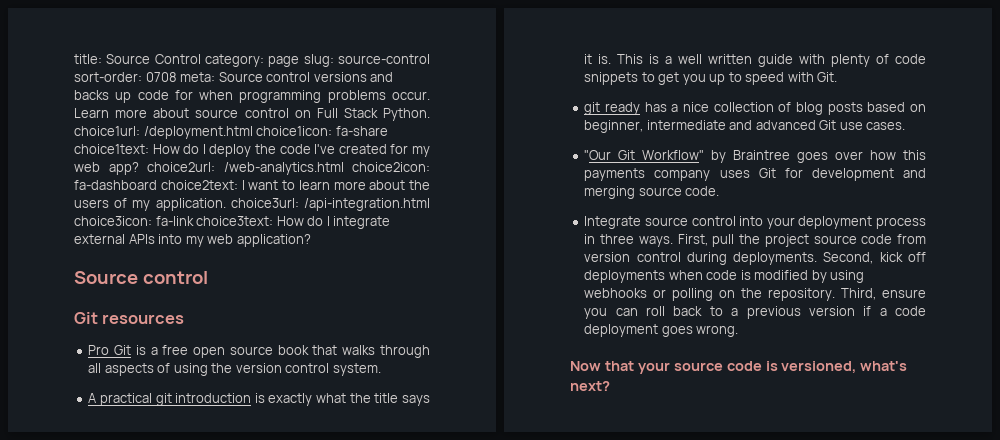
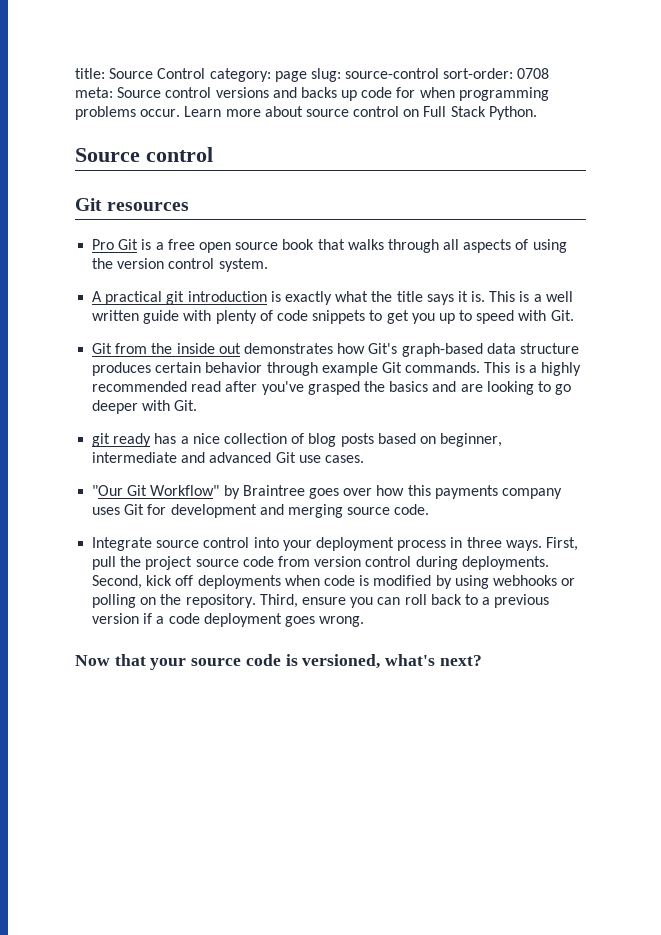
[74,126,388,139] [74,144,430,157] [74,162,430,175] [74,180,430,190] [74,198,430,211] [74,216,391,229] [74,234,311,247] choice1url: /deployment.html choice1icon: fa-share choice1text: How do I deploy the code I've created for my web app? choice2url: /web-analytics.html choice2icon: fa-dashboard choice2text: I want to learn more about the users of my application. choice3url: /api-integration.html choice3icon: fa-link choice3text: How do I integrate external APIs into my web application? -> (537, 113) none
(838, 77) none -> [92,343,579,357] [92,362,581,376] [92,381,572,395] [92,400,198,414] // Git from the inside out demonstrates how Git's graph-based data structure produces certain behavior through example Git commands. This is a highly recommended read after you've grasped the basics and are looking to go deeper with Git.

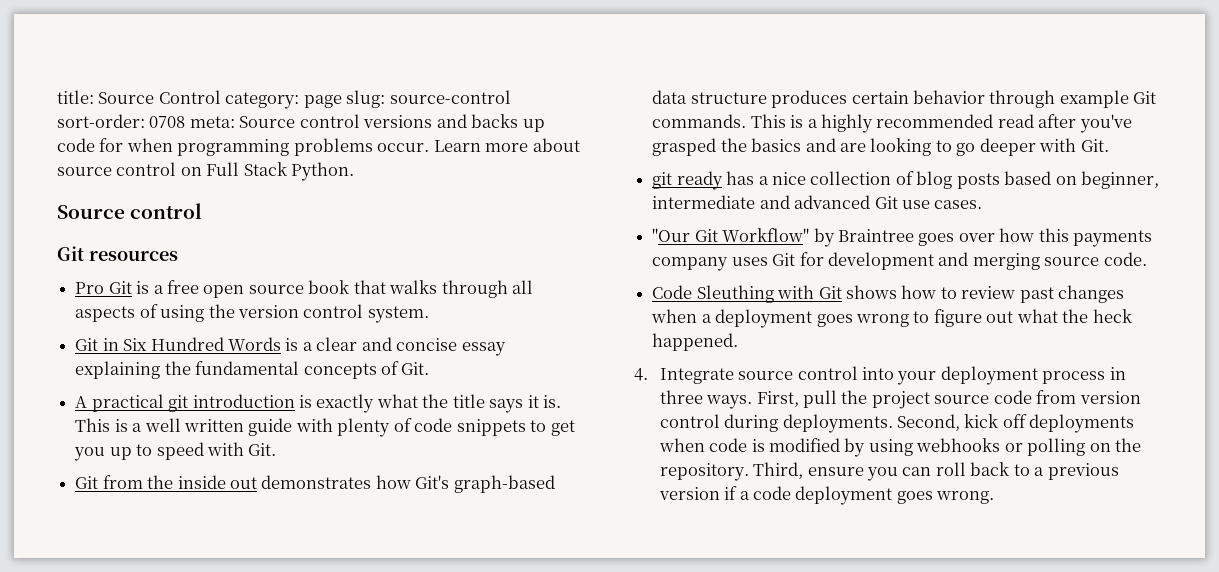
(268, 265) none -> [75,337,506,356] [75,361,430,379] // Git in Six Hundred Words is a clear and concise essay explaining the fundamental concepts of Git.
(430, 509) none -> [652,285,1125,303] [651,309,1132,328] [652,333,739,351] [634,368,648,381] Code Sleuthing with Git shows how to review past changes when a deployment goes wrong to figure out what the heck happened. // 4.
[75,654,482,670] // Now that your source code is versioned, what's next? -> (995, 497) none

